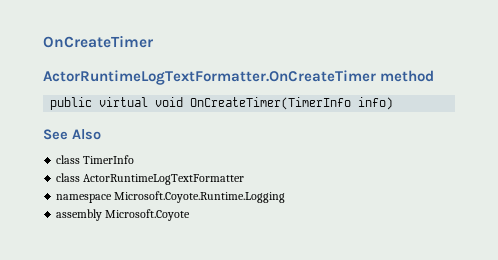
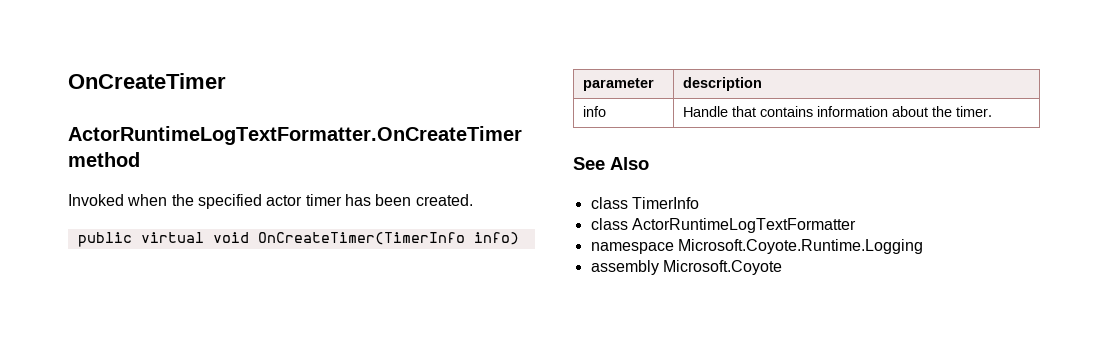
(435, 76) none -> [68,194,473,209] // Invoked when the specified actor timer has been created.
(394, 103) none -> [582,78,654,91] [682,77,762,91] [582,106,606,117] [682,106,992,117] // parameter | description // info | Handle that contains information about the timer.

